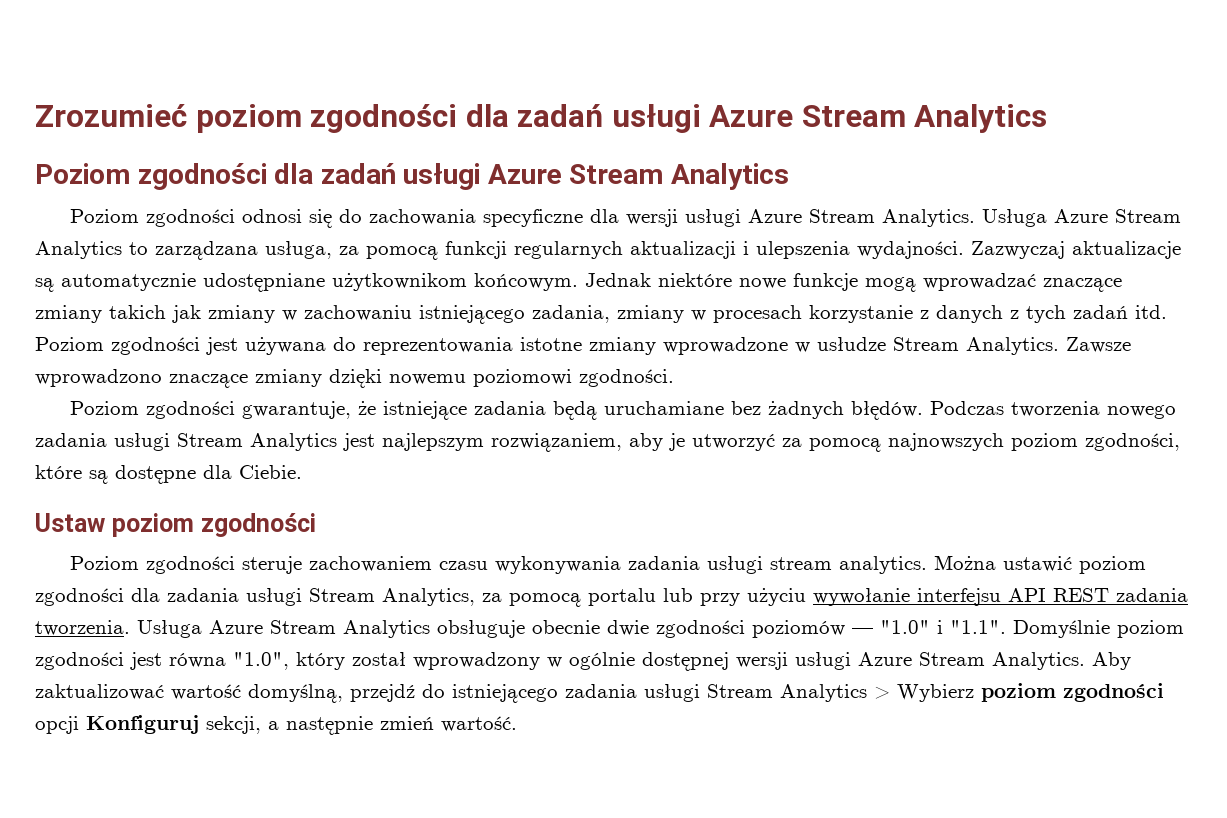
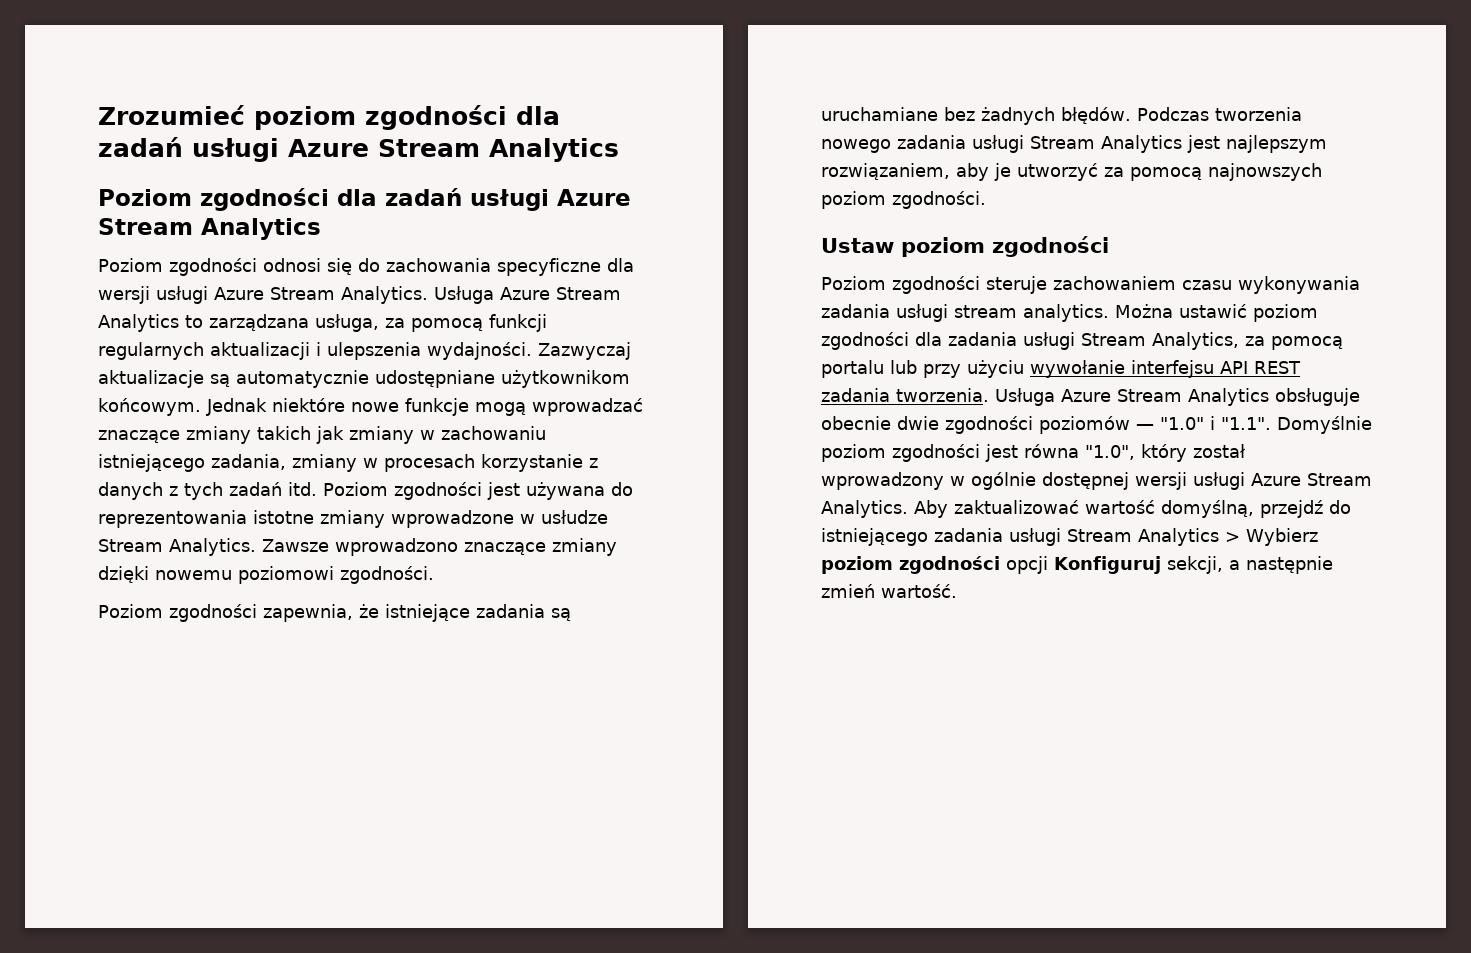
[241,401,351,419] gwarantuje, -> [263,604,353,622] zapewnia,
[552,401,597,420] będą -> [551,608,571,621] są
[1085,433,1180,451] [35,465,302,484] zgodności, które są dostępne dla Ciebie. -> [892,191,986,209] zgodności.

